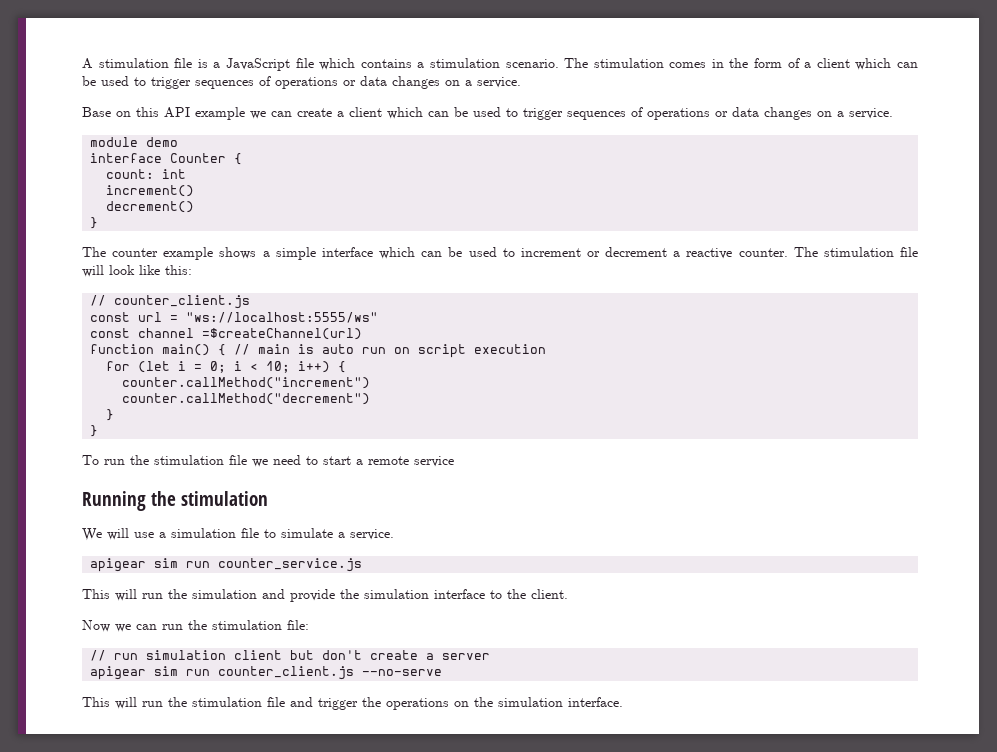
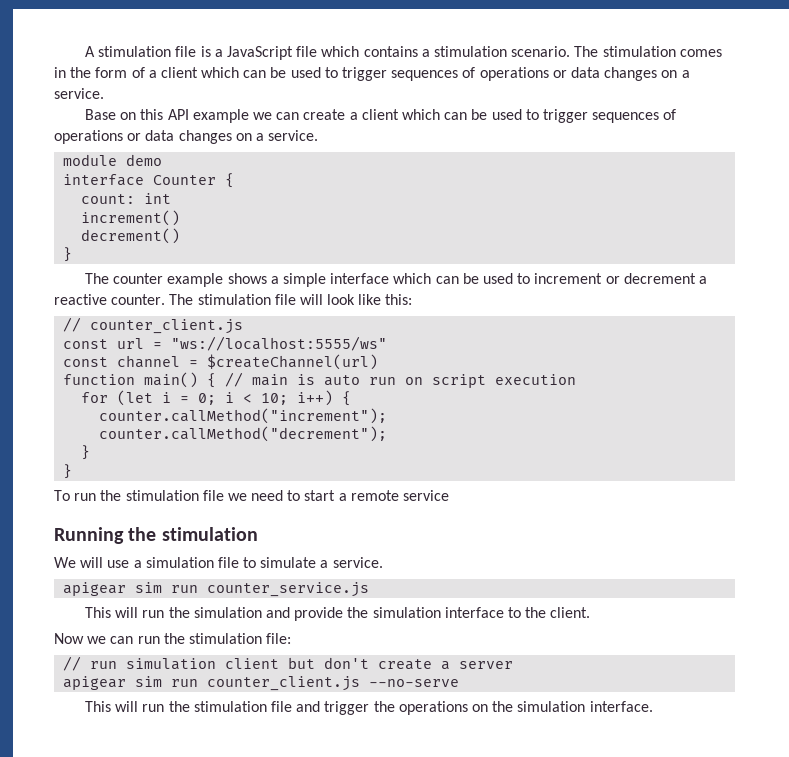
[202,328,363,340] =$createChannel(url) -> [189,354,379,370] = $createChannel(url)
[122,377,371,389] [122,393,371,405] counter.callMethod("increment") // counter.callMethod("decrement") -> [99,408,388,424] [99,426,388,442] counter.callMethod("increment"); // counter.callMethod("decrement");

